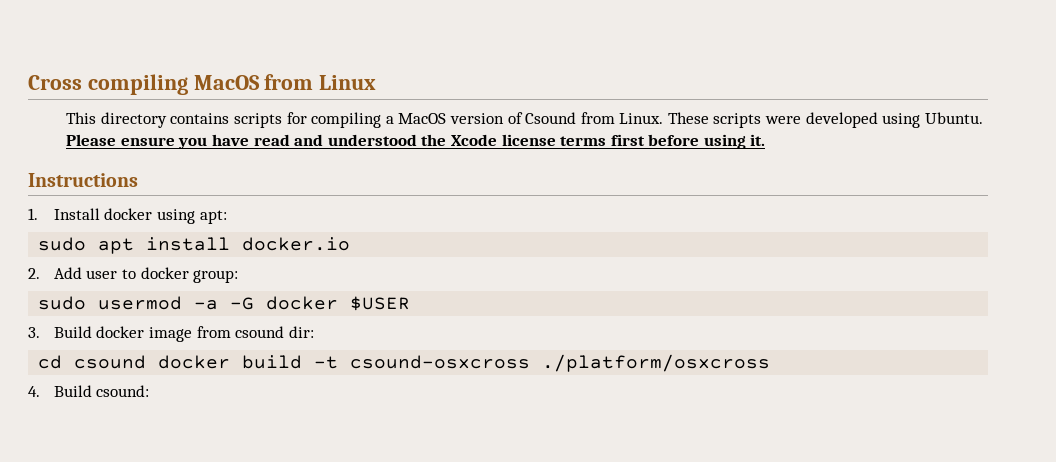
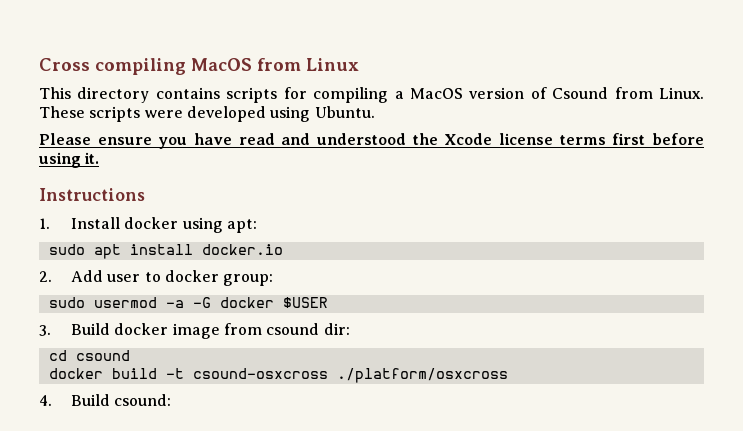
(147, 362) none -> (130, 355) //

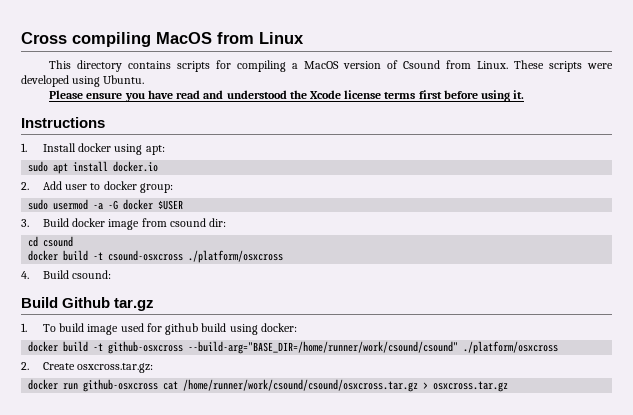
(172, 400) none -> [21,297,155,311] [21,323,297,335] [28,341,559,354] [21,362,154,373] [28,379,509,392] // Build Github tar.gz // 1. To build image used for github build using docker: // docker build -t github-osxcross --build-arg="BASE_DIR=/home/runner/work/csound/csound" ./platform/osxcross // 2. Create osxcross.tar.gz: // docker run github-osxcross cat /home/runner/work/csound/csound/osxcross.tar.gz > osxcross.tar.gz

